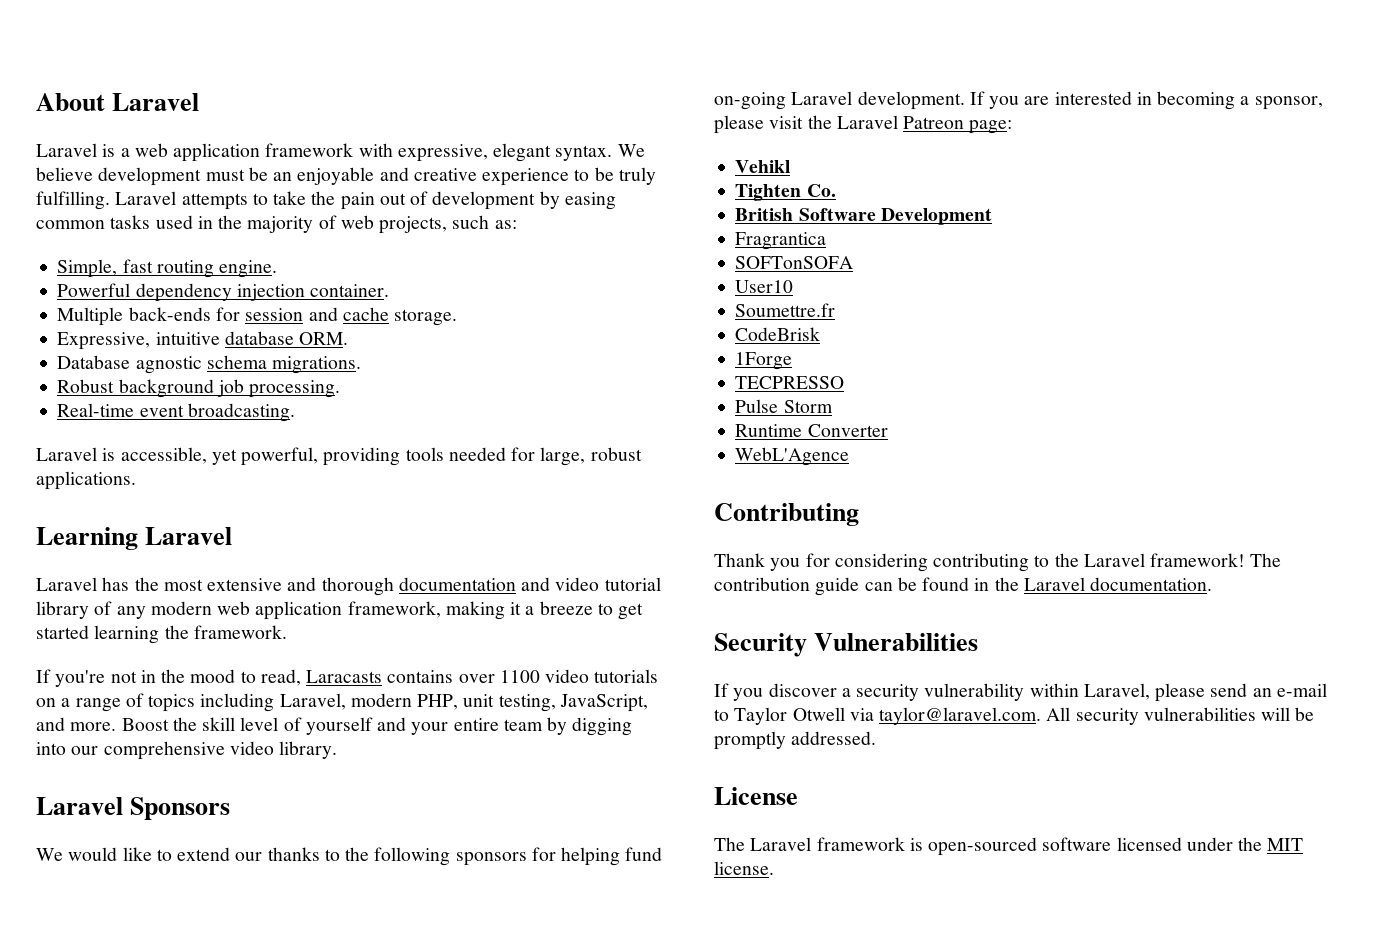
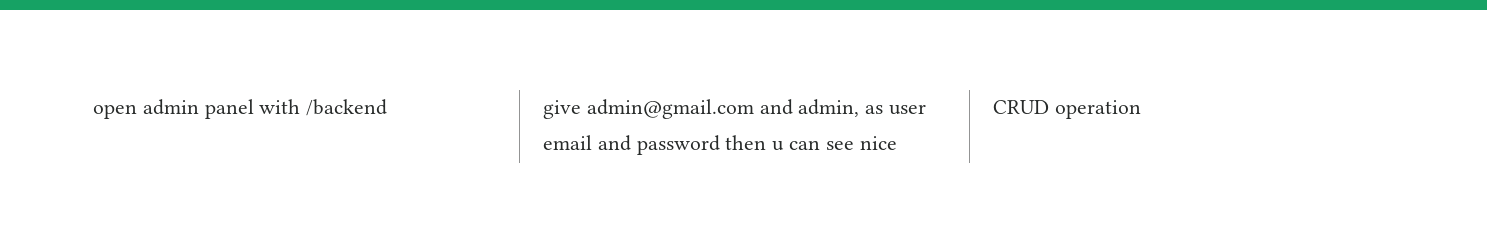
[36,93,200,111] [36,143,645,162] [36,167,656,186] [36,191,616,210] [36,215,517,234] [57,259,278,278] [57,283,390,302] [57,307,458,326] [57,331,349,350] [57,355,362,374] [57,379,341,398] [57,403,295,422] [36,447,642,466] [36,471,136,490] [36,527,233,550] [36,577,661,596] [36,601,644,620] [36,625,287,644] [36,669,659,687] [36,693,648,712] [36,717,633,736] [36,741,338,760] [36,797,231,820] [36,847,663,866] [714,91,1323,110] [714,115,1013,134] [735,160,791,173] [735,184,836,201] [735,208,992,225] [735,232,827,250] [735,256,854,269] [735,280,794,293] [735,303,836,317] [735,327,821,341] [735,352,793,370] [735,376,845,389] [735,399,833,413] [735,424,888,437] [735,447,850,466] [714,503,859,526] [714,553,1282,572] [714,577,1213,596] [714,633,979,657] [714,683,1327,702] [714,707,1315,725] [714,731,877,750] [714,787,798,805] [714,837,1304,856] [714,861,774,875] About Laravel // Laravel is a web application framework with expressive, elegant syntax. We believe development must be an enjoyable and creative experience to be truly fulfilling. Laravel attempts to take the pain out of development by easing common tasks used in the majority of web projects, such as: // Simple, fast routing engine. // Powerful dependency injection container. // Multiple back-ends for session and cache storage. // Expressive, intuitive database ORM. // Database agnostic schema migrations. // Robust background job processing. // Real-time event broadcasting. // Laravel is accessible, yet powerful, providing tools needed for large, robust applications. // Learning Laravel // Laravel has the most extensive and thorough documentation and video tutorial library of any modern web application framework, making it a breeze to get started learning the framework. // If you're not in the mood to read, Laracasts contains over 1100 video tutorials on a range of topics including Laravel, modern PHP, unit testing, JavaScript, and more. Boost the skill level of yourself and your entire team by digging into our comprehensive video library. // Laravel Sponsors // We would like to extend our thanks to the following sponsors for helping fund on-going Laravel development. If you are interested in becoming a sponsor, please visit the Laravel Patreon page: // Vehikl // Tighten Co. // British Software Development // Fragrantica // SOFTonSOFA // User10 // Soumettre.fr // CodeBrisk // 1Forge // TECPRESSO // Pulse Storm // Runtime Converter // WebL'Agence // Contributing // Thank you for considering contributing to the Laravel framework! The contribution guide can be found in the Laravel documentation. // Security Vulnerabilities // If you discover a security vulnerability within Laravel, please send an e-mail to Taylor Otwell via taylor@laravel.com. All security vulnerabilities will be promptly addressed. // License // The Laravel framework is open-sourced software licensed under the MIT license. -> [93,99,388,119] [543,99,927,119] [543,135,897,155] [993,100,1141,119] open admin panel with /backend // give admin@gmail.com and admin, as user email and password then u can see nice CRUD operation

